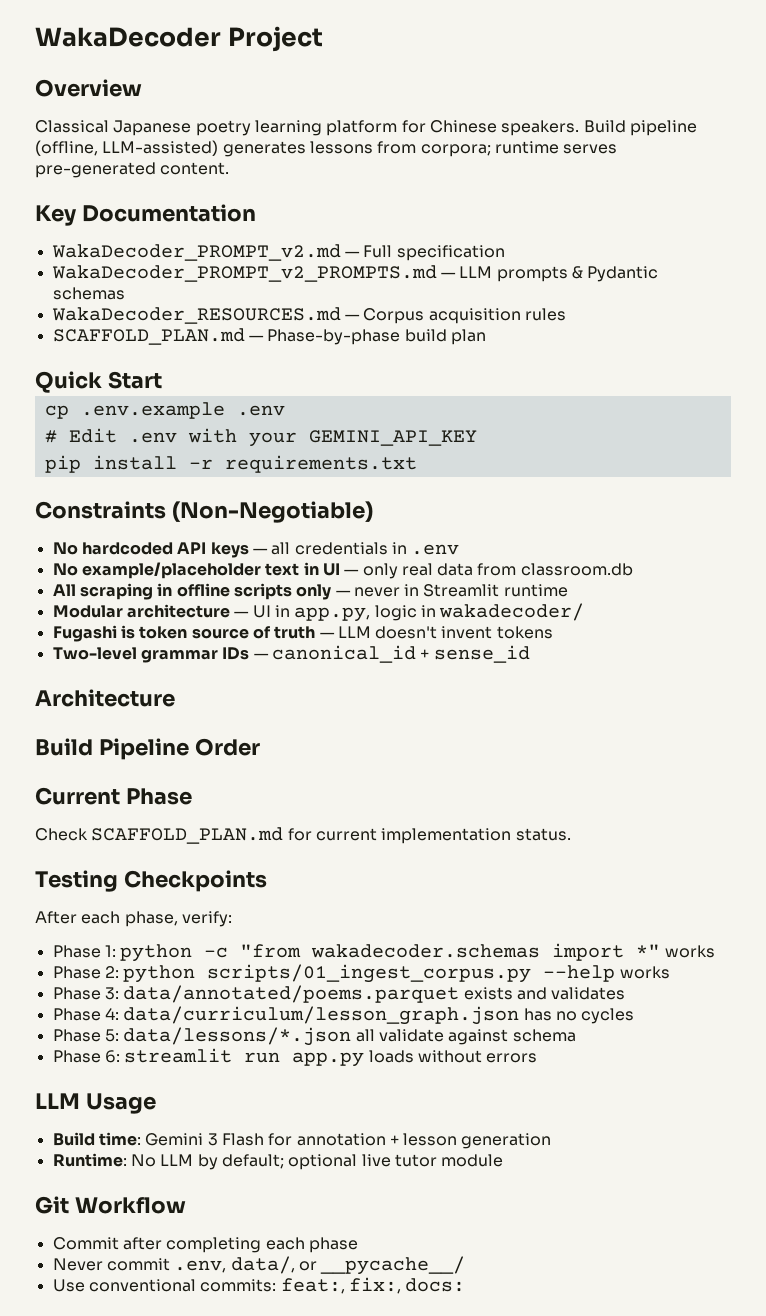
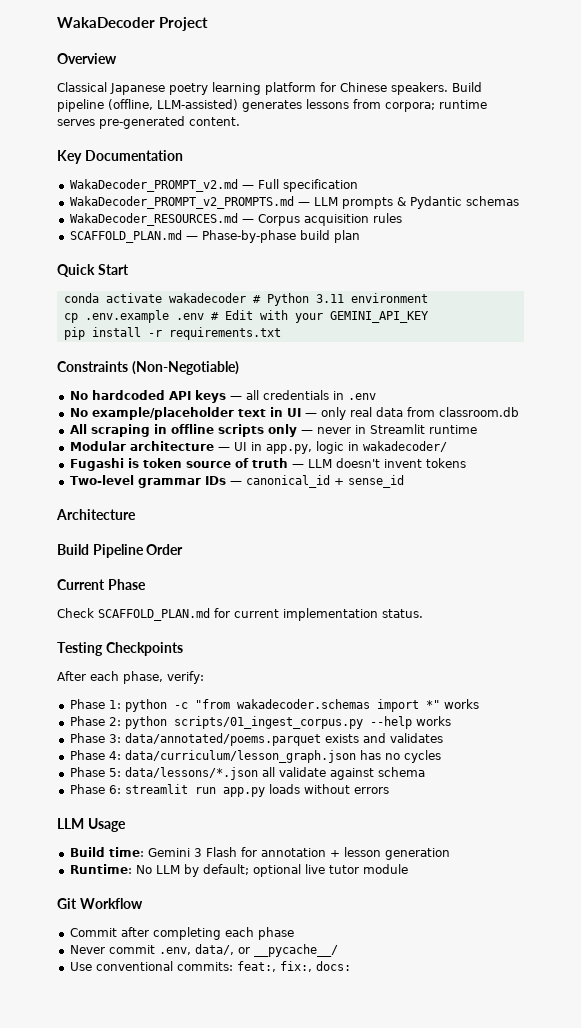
(162, 380) none -> [63,293,428,306] // conda activate wakadecoder # Python 3.11 environment
(285, 410) // -> (204, 316) none
[128,432,177,443] .env -> (253, 315) none

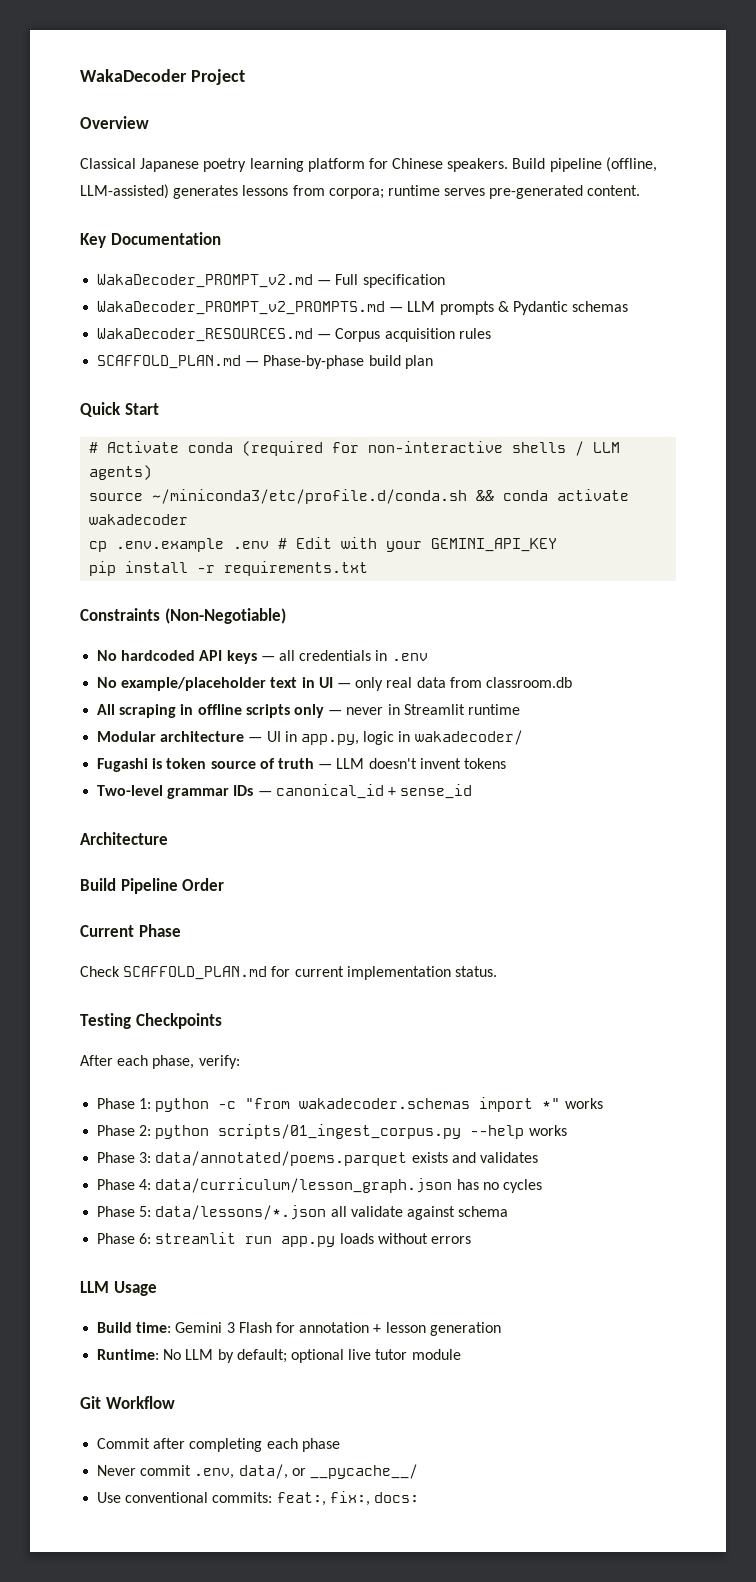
(129, 269) none -> [89,441,621,456] [89,465,153,480] [89,489,495,504] # Activate conda (required for non-interactive shells / LLM agents) // source ~/miniconda3/etc/profile.d/conda.sh &&
[252,293,428,306] # Python 3.11 environment -> (189, 519) none

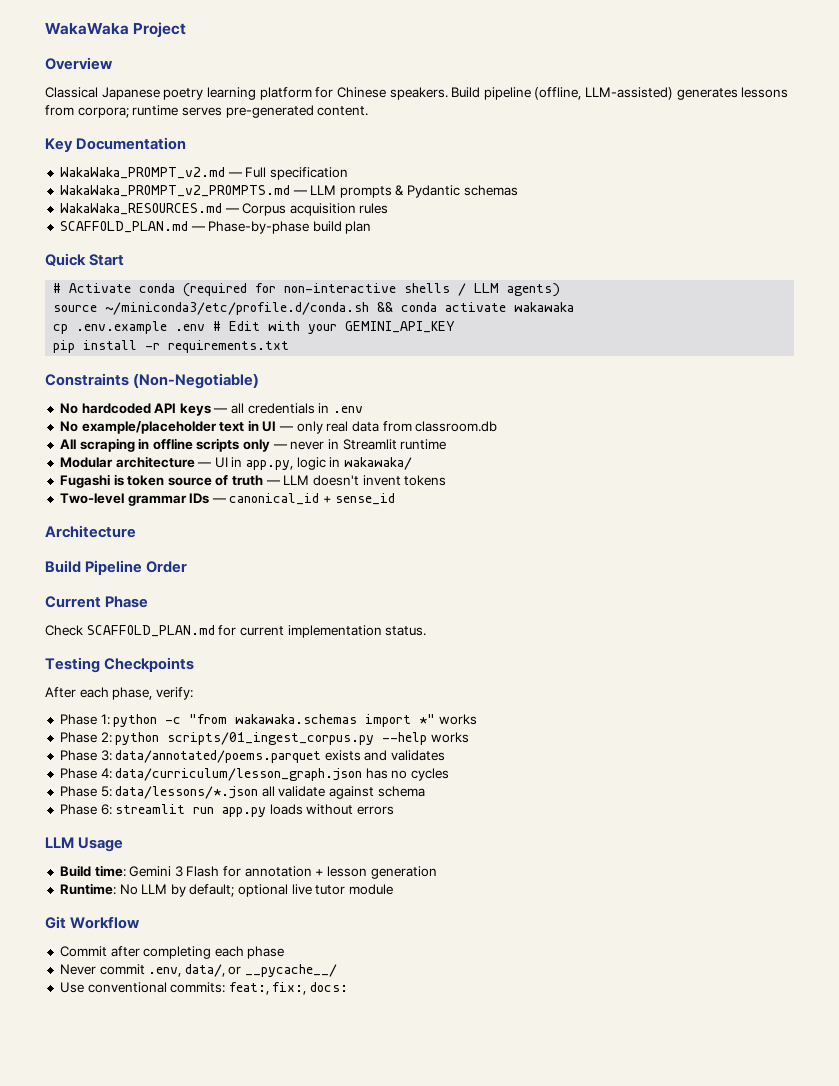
[80,69,187,82] WakaDecoder -> [45,23,129,35] WakaWaka
[97,274,314,288] WakaDecoder_PROMPT_v2.md -> [59,167,225,179] WakaWaka_PROMPT_v2.md
[97,301,386,315] WakaDecoder_PROMPT_v2_PROMPTS.md -> [59,185,290,197] WakaWaka_PROMPT_v2_PROMPTS.md
[97,328,314,342] WakaDecoder_RESOURCES.md -> [59,203,222,215] WakaWaka_RESOURCES.md
[89,514,189,525] wakadecoder -> [514,302,575,312] wakawaka
[414,730,523,745] wakadecoder/ -> [344,457,413,470] wakawaka/
[299,1098,471,1109] wakadecoder.schemas -> [235,714,358,724] wakawaka.schemas

